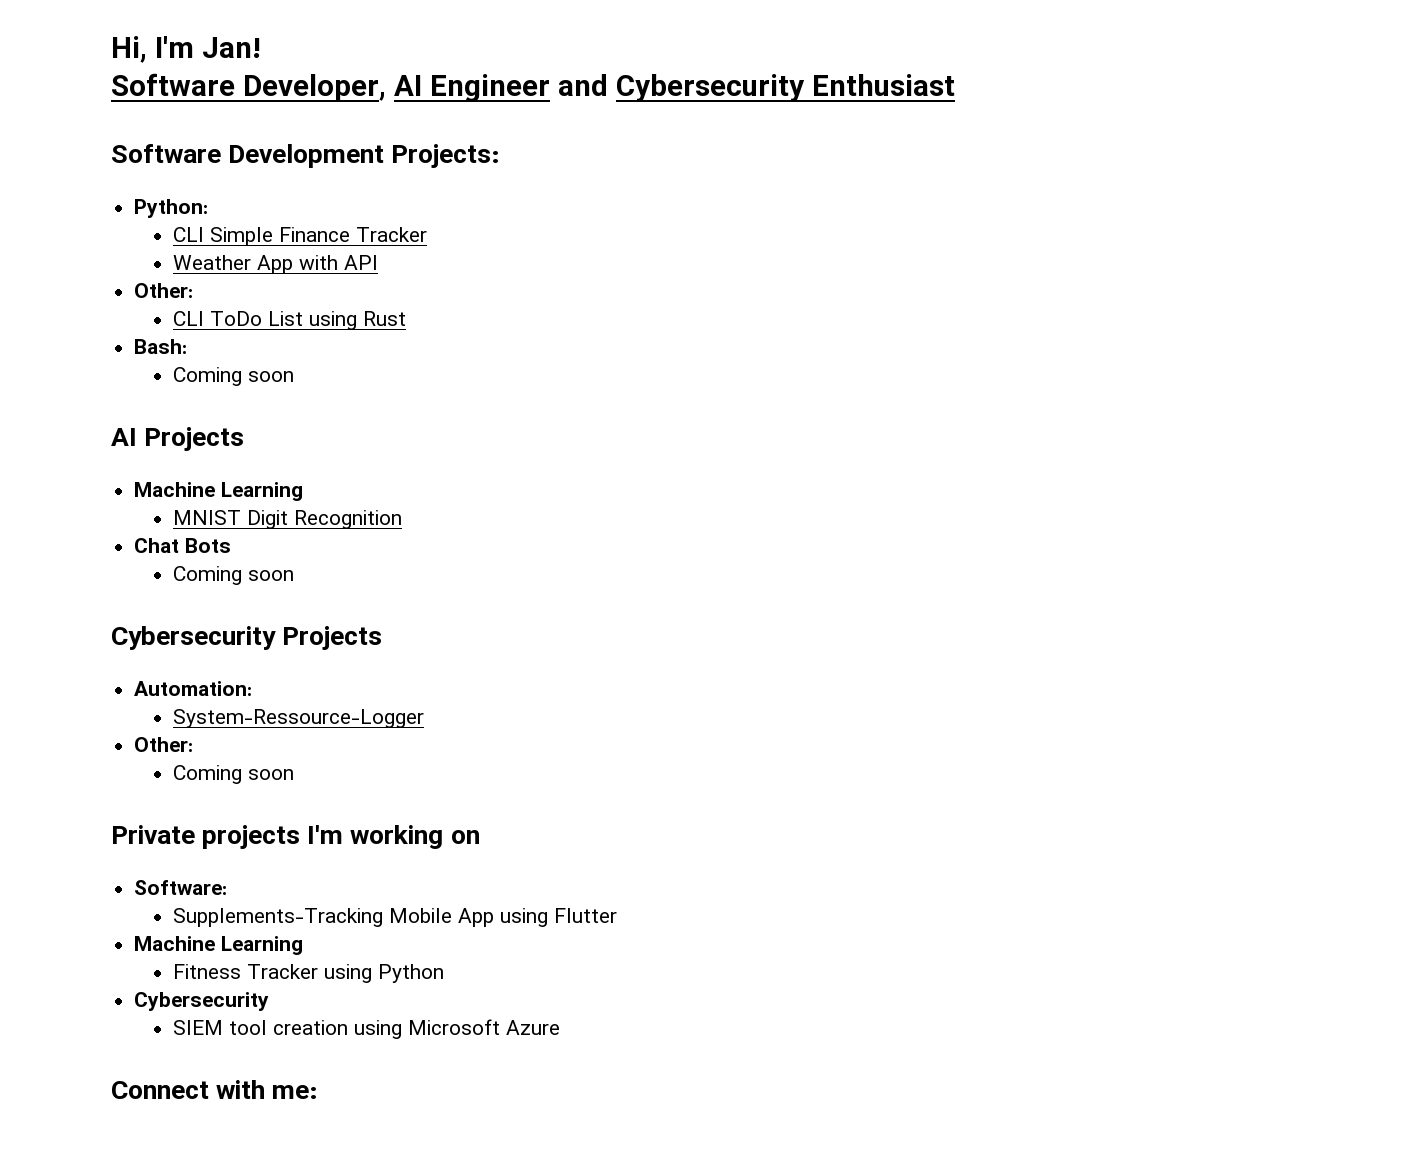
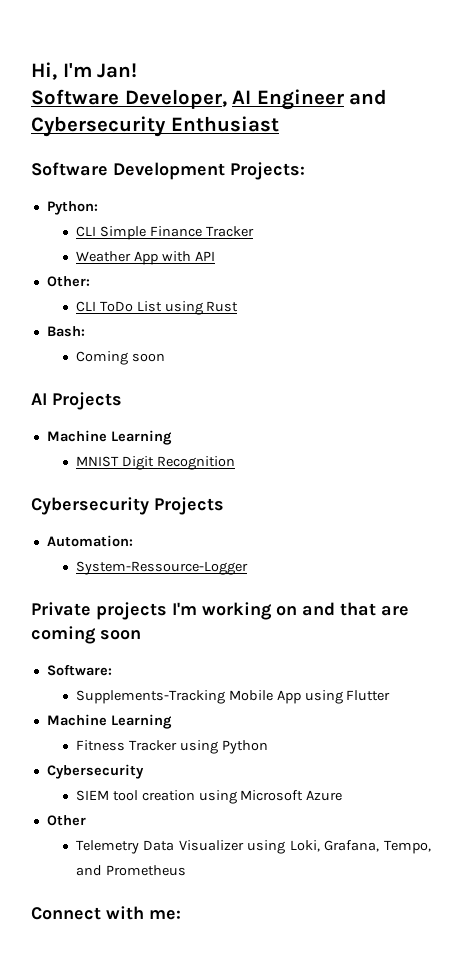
[134,538,232,553] [173,566,295,585] // Chat Bots // Coming soon -> (235, 463) none
[134,737,194,752] [173,765,295,784] // Other: // Coming soon -> (248, 568) none
(480, 837) none -> [302,602,409,616] [31,626,141,644] and that are coming soon
(561, 1027) none -> [46,815,86,826] [75,840,432,854] [75,865,186,876] // Other // Telemetry Data Visualizer using Loki, Grafana, Tempo, and Prometheus

